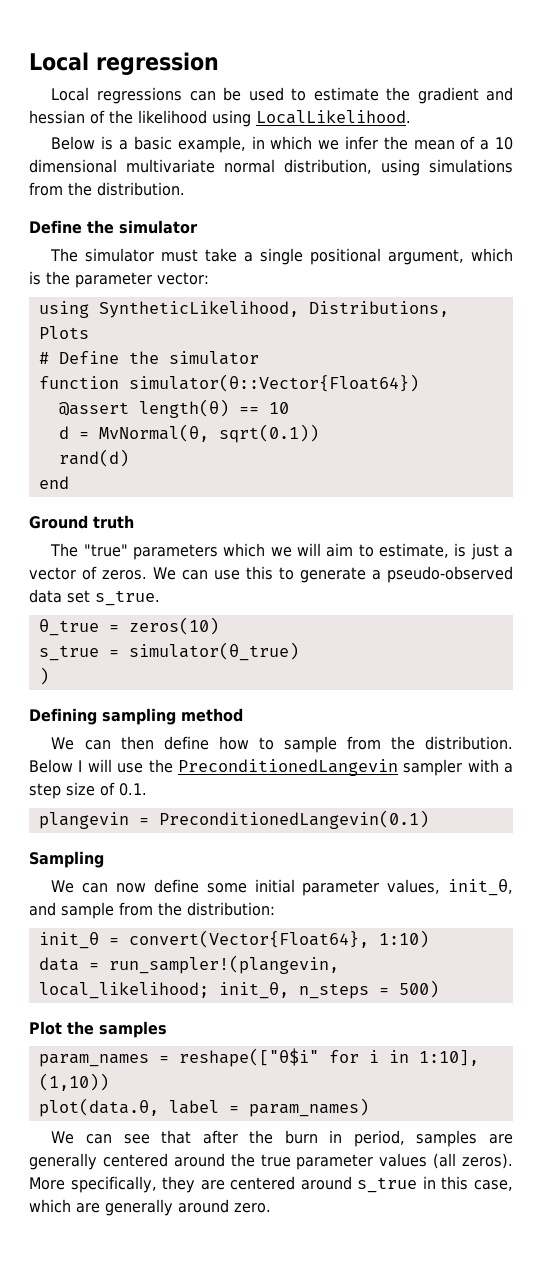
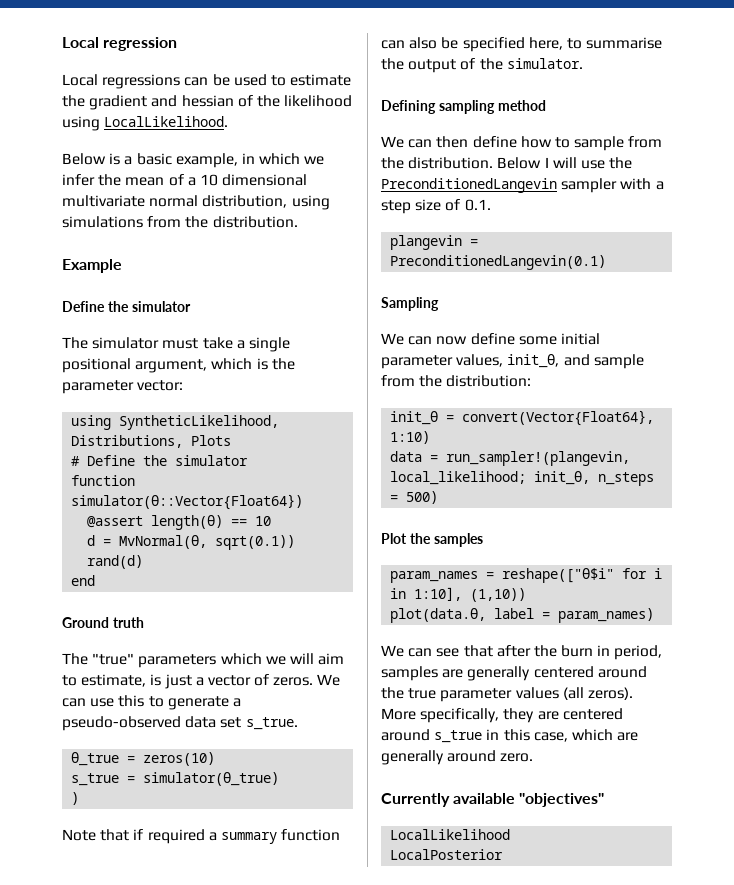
(185, 189) none -> [62,259,122,273] // Example
(49, 676) none -> [62,829,341,844] [381,37,663,52] [381,58,583,73] // Note that if required a summary function can also be specified here, to summarise the output of the simulator.
(271, 1208) none -> [381,793,605,807] [390,829,511,840] [390,849,504,860] // Currently available "objectives" // LocalLikelihood // LocalPosterior

